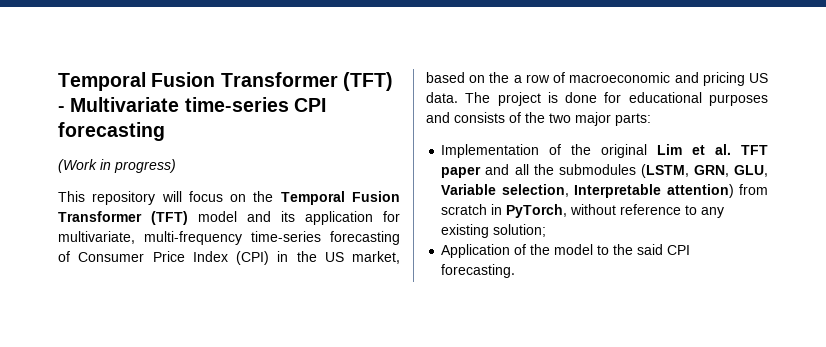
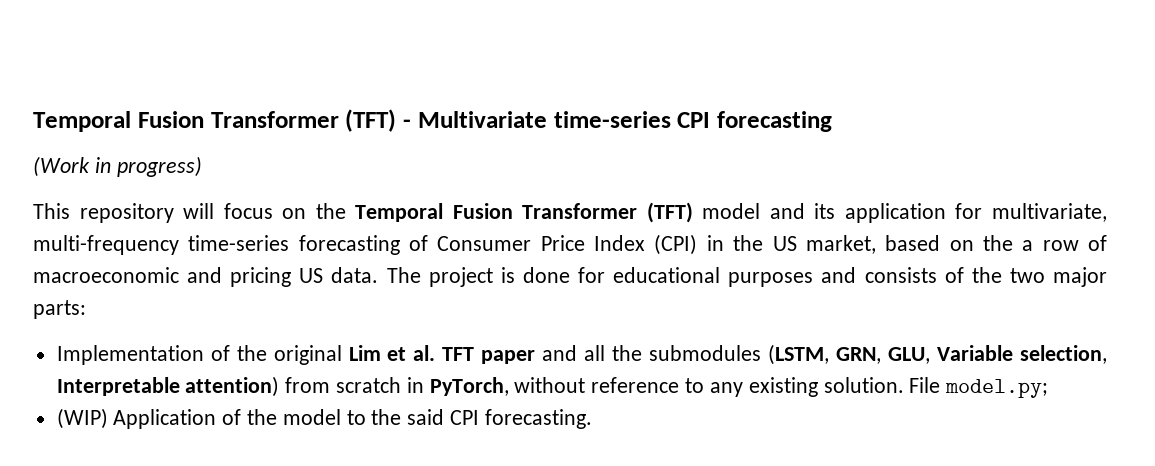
[493,224,547,237] solution; // -> [823,377,1049,398] [56,408,108,429] solution. File model.py; // (WIP)

